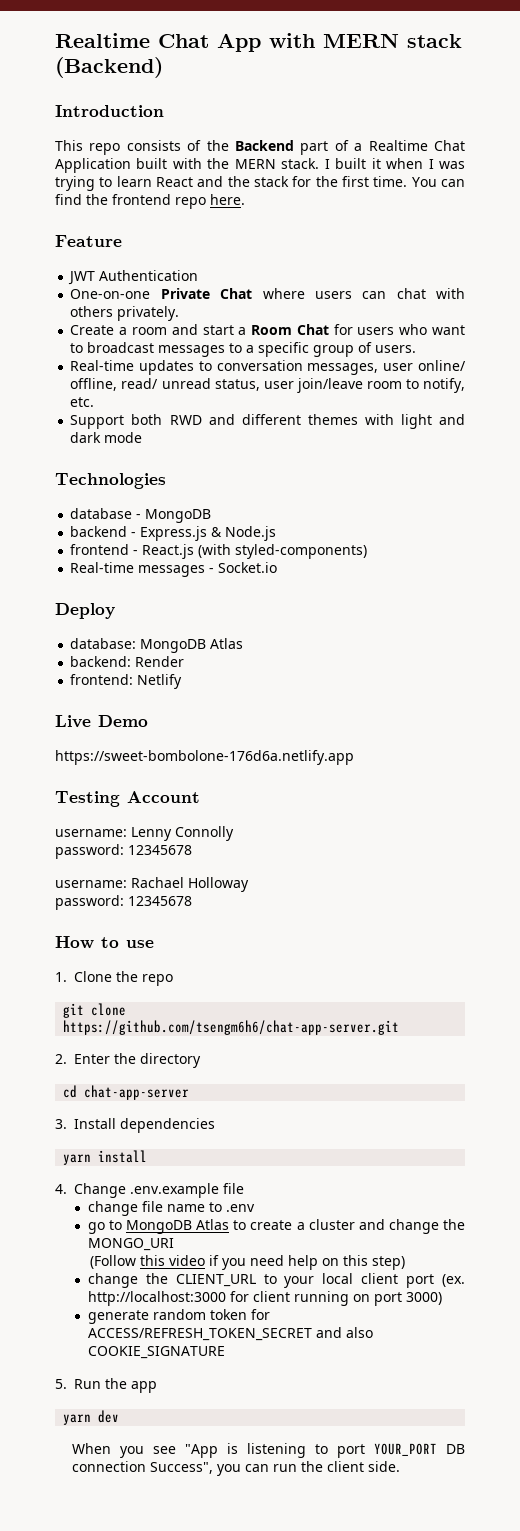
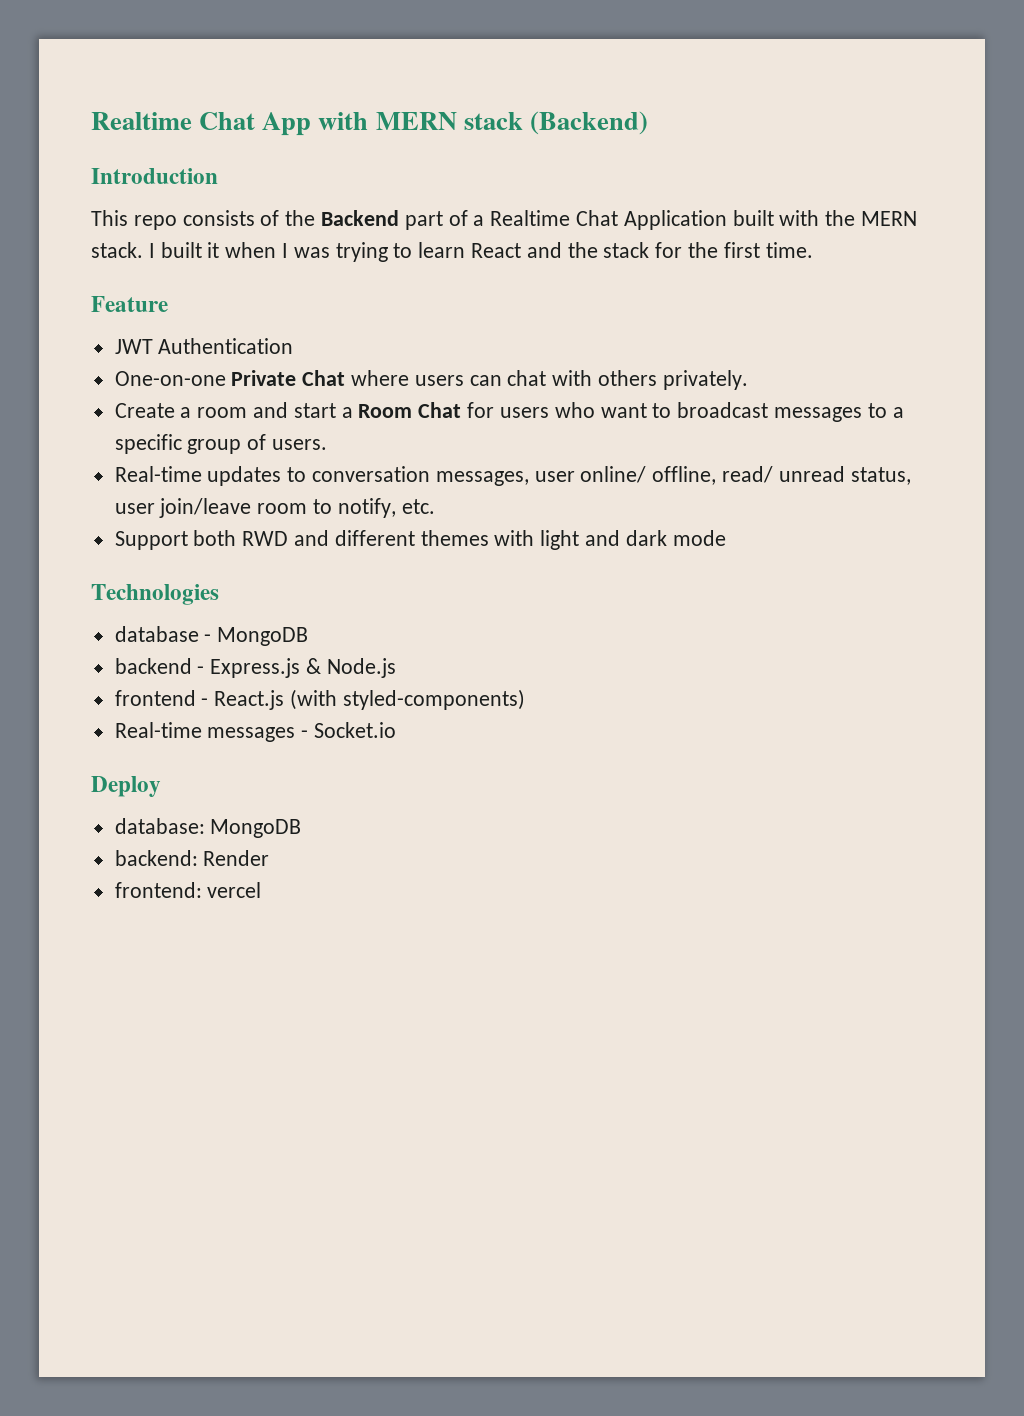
[411,177,465,187] [55,194,245,209] You can find the frontend repo here. -> (813, 250) none
[210,638,244,649] Atlas -> (302, 828) none
[137,674,183,689] [55,715,148,728] [55,750,354,765] [55,791,200,807] [55,826,234,841] [55,844,192,859] [55,877,249,892] [55,895,192,910] [55,936,154,949] [55,971,173,986] [63,1003,127,1018] [63,1020,400,1035] [55,1053,201,1068] [63,1085,190,1100] [55,1118,215,1133] [63,1150,148,1165] [55,1183,244,1198] [87,1201,255,1216] [87,1219,465,1234] [87,1238,174,1251] [89,1255,405,1270] [87,1273,465,1288] [87,1291,442,1306] [87,1309,270,1324] [87,1327,373,1341] [87,1346,225,1359] [55,1378,157,1393] [63,1410,120,1425] [72,1443,466,1458] [72,1461,401,1476] Netlify // Live Demo // https://sweet-bombolone-176d6a.netlify.app // Testing Account // username: Lenny Connolly // password: 12345678 // username: Rachael Holloway // password: 12345678 // How to use // 1. Clone the repo // git clone https://github.com/tsengm6h6/chat-app-server.git // 2. Enter the directory // cd chat-app-server // 3. Install dependencies // yarn install // 4. Change .env.example file // change file name to .env // go to MongoDB Atlas to create a cluster and change the MONGO_URI // (Follow this video if you need help on this step) // change the CLIENT_URL to your local client port (ex. http://localhost:3000 for client running on port 3000) // generate random token for ACCESS/REFRESH_TOKEN_SECRET and also COOKIE_SIGNATURE // 5. Run the app // yarn dev // When you see "App is listening to port YOUR_PORT DB connection Success", you can run the client side. -> [207,882,262,898] vercel

